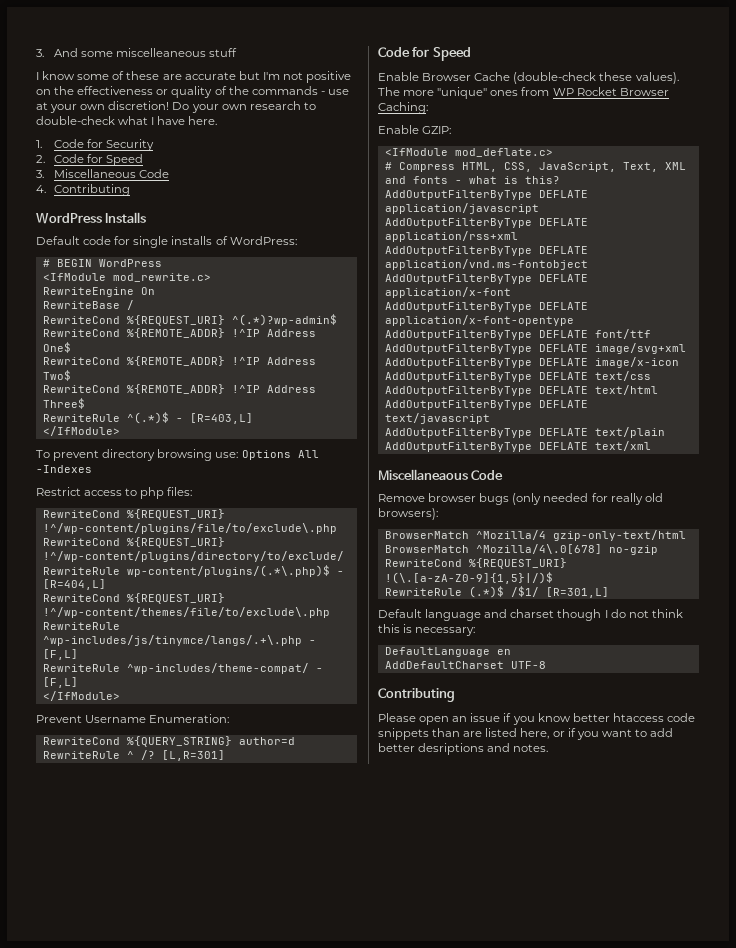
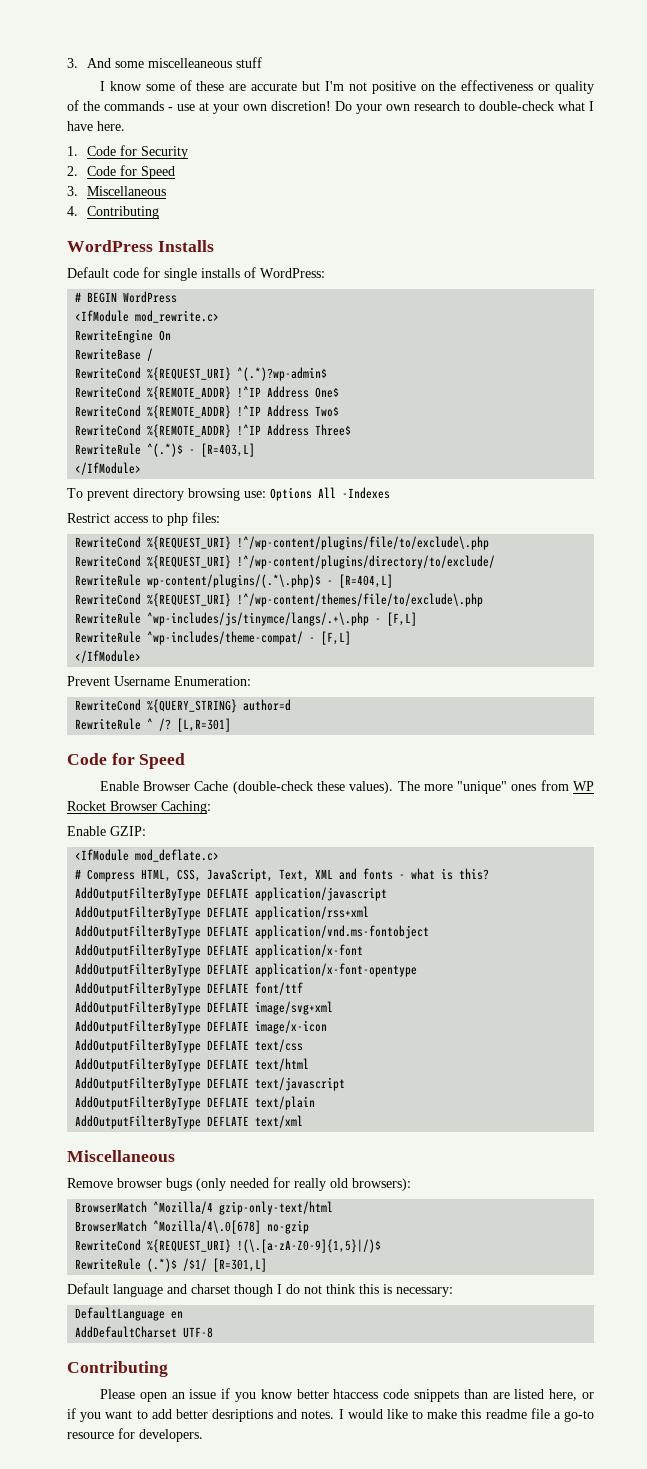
[138,169,169,178] Code -> (166, 191) none
[378,469,504,480] Miscellaneaous Code -> [67,1150,175,1162] Miscellaneous
(549, 748) none -> [338,1408,595,1422] [67,1428,203,1442] I would like to make this readme file a go-to resource for developers.

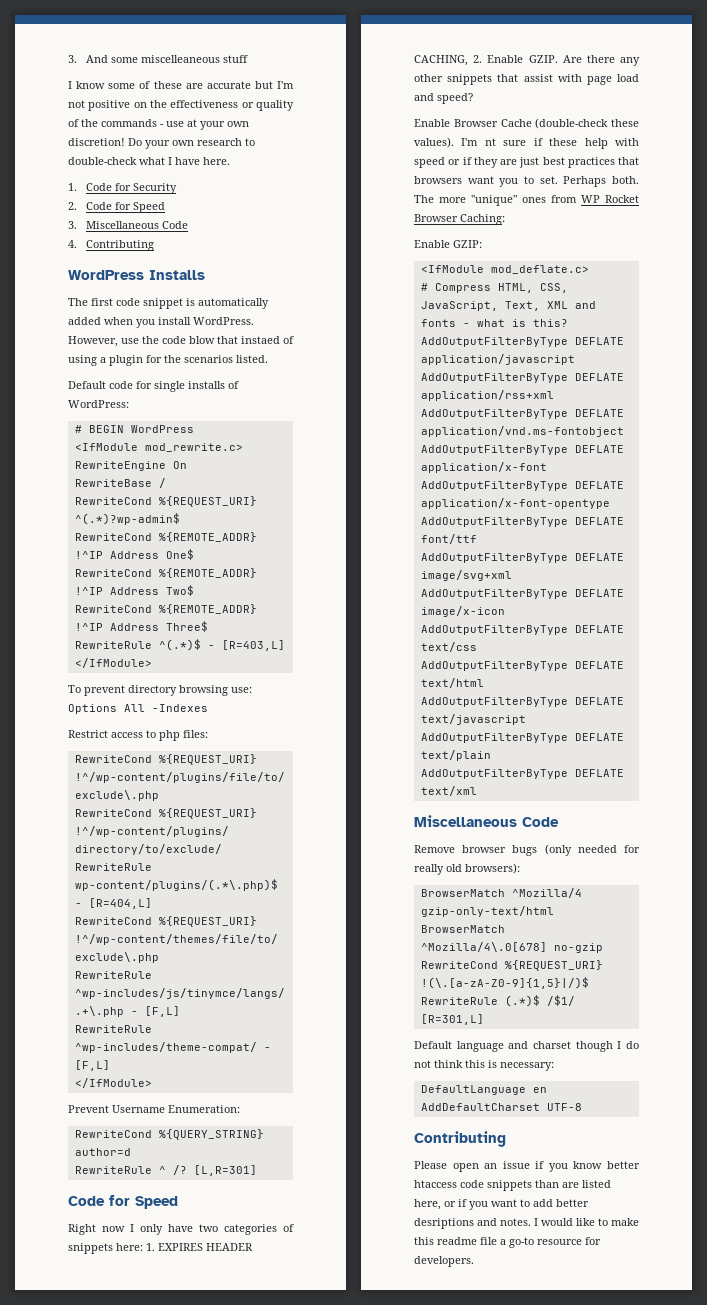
(166, 191) none -> [161,221,188,229] Code
(214, 246) none -> [68,298,269,309] [68,317,254,328] [68,336,294,347] [68,355,268,366] // The first code snippet is automatically added when you install WordPress. However, use the code blow that instaed of using a plugin for the scenarios listed.
(186, 761) none -> [68,1224,294,1235] [68,1243,253,1254] [414,55,640,66] [414,74,639,85] [414,93,473,104] // Right now I only have two categories of snippets here: 1. EXPIRES HEADER CACHING, 2. Enable GZIP. Are there any other snippets that assist with page load and speed?
(394, 787) none -> [461,138,639,149] [414,157,639,168] [414,176,639,187] I'm nt sure if these help with speed or if they are just best practices that browsers want you to set. Perhaps both.
(175, 1156) none -> [522,817,559,827] Code

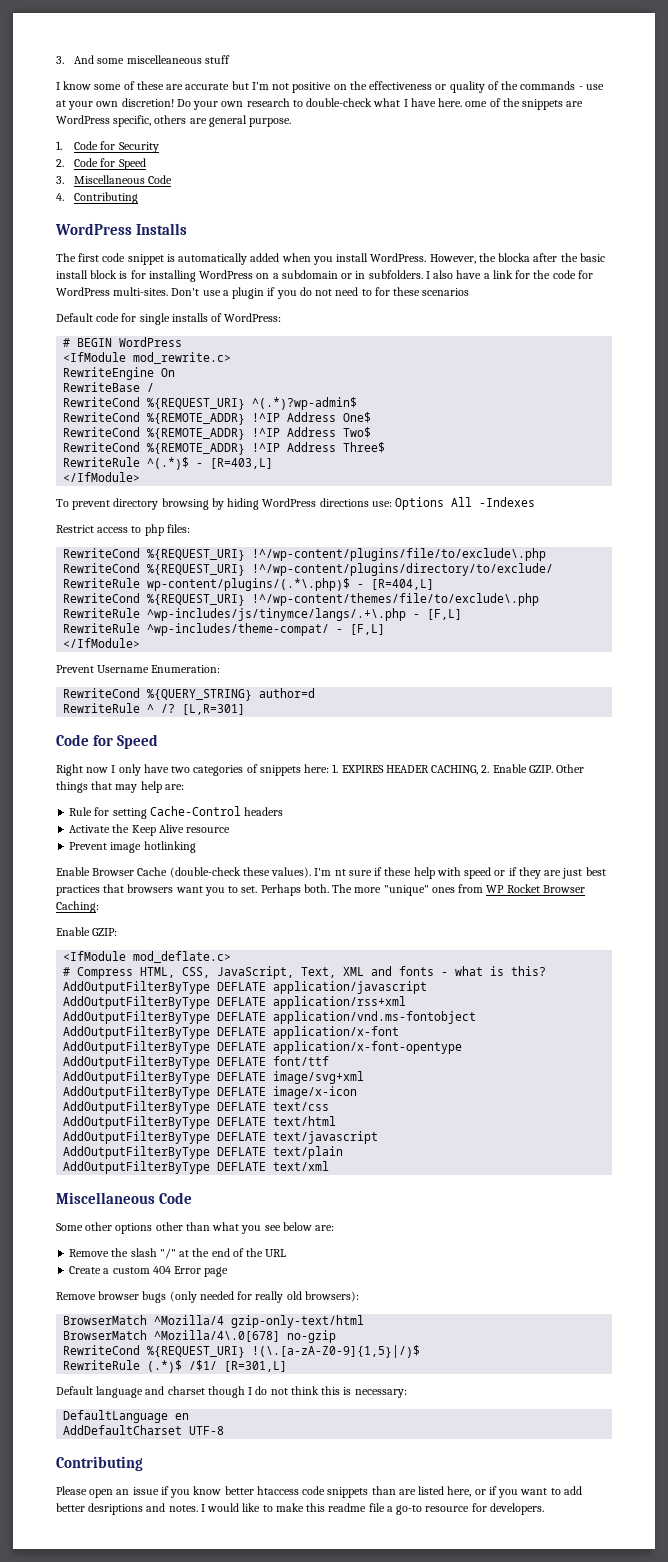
(230, 161) none -> [465,98,584,110] [56,115,292,127] ome of the snippets are WordPress specific, others are general purpose.
[121,336,294,344] [68,355,181,366] use the code blow that instaed of using a plugin for the -> [478,253,605,262] [56,270,593,282] [56,287,421,299] the blocka after the basic install block is for installing WordPress on a subdomain or in subfolders. I also have a link for the code for WordPress multi-sites. Don't use a plugin if you do not need to for these
[236,355,268,363] listed. -> (470, 292) none
(228, 690) none -> [211,498,369,510] by hiding WordPress directions
[562,55,640,66] [414,74,639,85] [414,93,473,104] Are there any other snippets that assist with page load and speed? -> [556,764,585,773] [56,781,184,793] [69,806,284,819] [69,824,231,836] [69,841,196,853] Other things that may help are: // Rule for setting Cache-Control headers // Activate the Keep Alive resource // Prevent image hotlinking
(559, 822) none -> [56,1222,335,1234] [69,1248,287,1259] [69,1266,229,1277] // Some other options other than what you see below are: // Remove the slash "/" at the end of the URL // Create a custom 404 Error page

